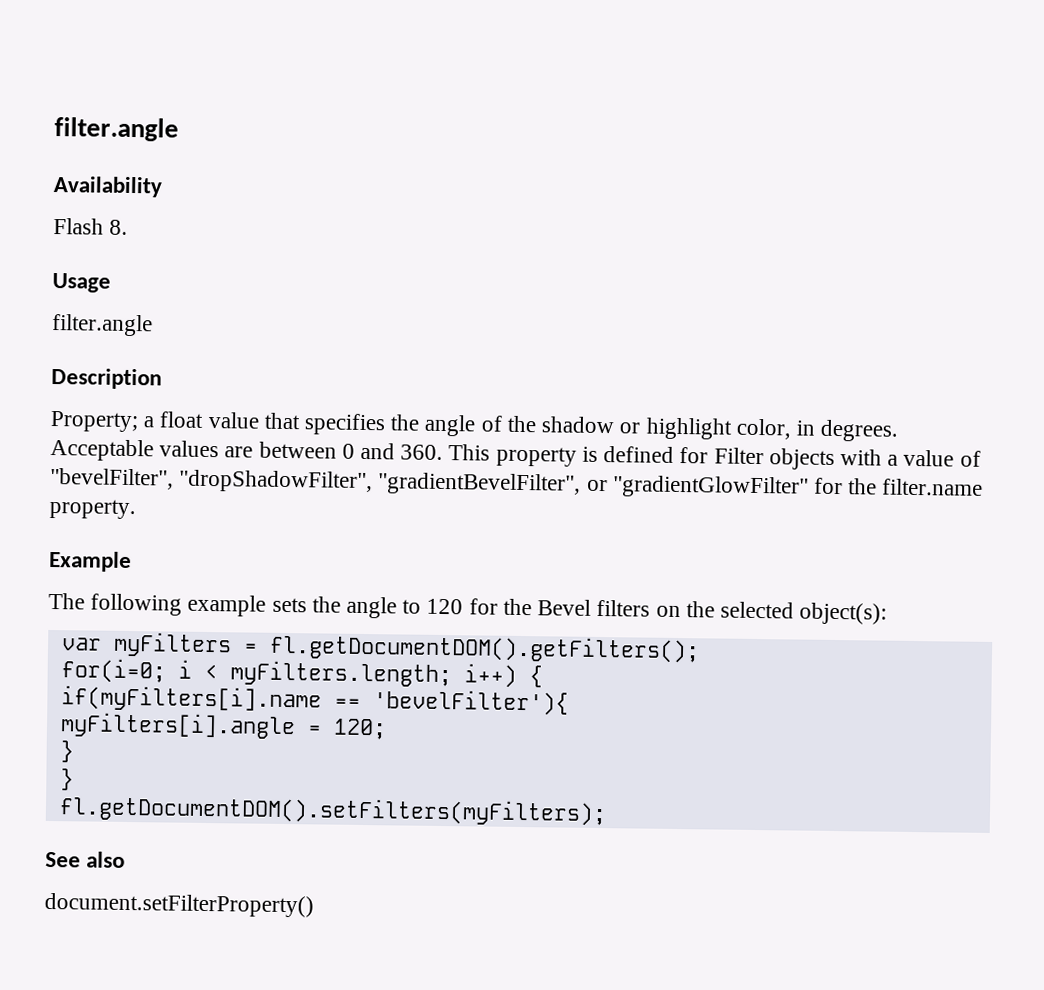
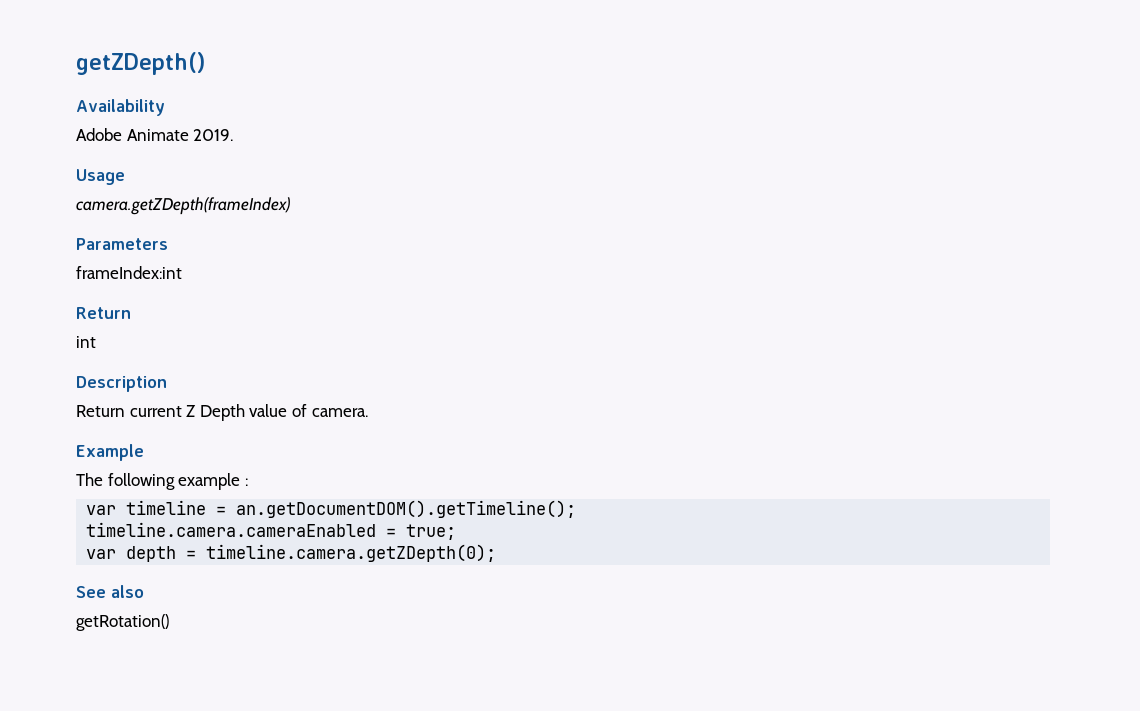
[54,117,179,142] filter.angle -> [76,52,205,75] getZDepth()
[53,218,129,235] [52,273,111,293] [52,314,153,337] [51,367,162,390] [50,410,899,442] [50,438,981,470] [50,467,984,499] [49,498,136,520] [48,550,132,573] [48,592,888,625] [60,631,700,664] [60,658,543,688] [60,685,569,716] [59,712,387,740] [59,740,74,763] [59,768,74,791] [58,795,607,827] Flash 8. // Usage // filter.angle // Description // Property; a float value that specifies the angle of the shadow or highlight color, in degrees. Acceptable values are between 0 and 360. This property is defined for Filter objects with a value of "bevelFilter", "dropShadowFilter", "gradientBevelFilter", or "gradientGlowFilter" for the filter.name property. // Example // The following example sets the angle to 120 for the Bevel filters on the selected object(s): // var myFilters = fl.getDocumentDOM().getFilters(); // for(i=0; i < myFilters.length; i++) { // if(myFilters[i].name == 'bevelFilter'){ // myFilters[i].angle = 120; // } // } // fl.getDocumentDOM().setFilters(myFilters); -> [76,128,234,141] [76,169,125,185] [76,197,290,215] [76,238,168,250] [76,266,182,279] [76,307,131,319] [76,336,96,348] [76,376,167,392] [76,404,368,421] [76,444,144,461] [76,473,248,490] [86,500,577,518] [86,522,457,540] [86,544,497,562] Adobe Animate 2019. // Usage // camera.getZDepth(frameIndex) // Parameters // frameIndex:int // Return // int // Description // Return current Z Depth value of camera. // Example // The following example : // var timeline = an.getDocumentDOM().getTimeline(); // timeline.camera.cameraEnabled = true; // var depth = timeline.camera.getZDepth(0);
[44,892,314,918] document.setFilterProperty() -> [76,614,169,631] getRotation()

